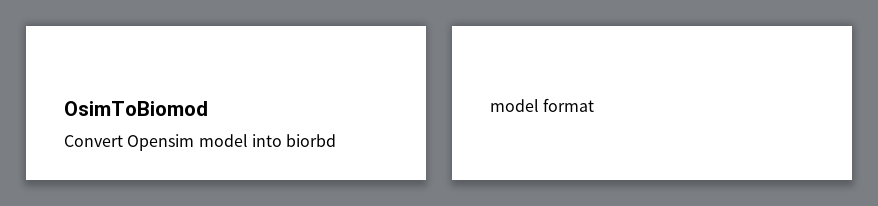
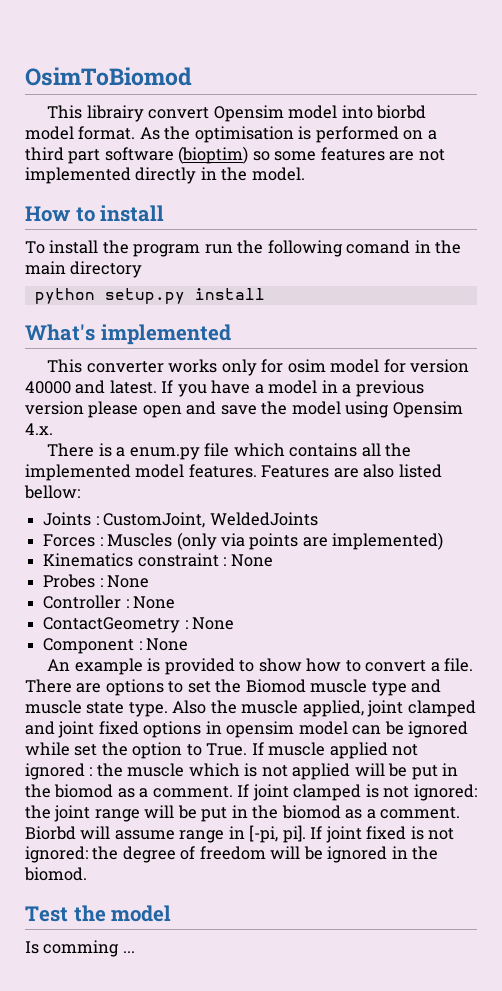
[64,135,123,147] Convert -> [47,105,210,122] This librairy convert
[543,98,595,112] format -> [78,126,437,143] [25,146,445,164] [25,167,305,184] [25,205,165,222] [25,240,462,257] [25,261,143,278] [34,288,265,304] [25,324,231,345] [47,359,470,376] [25,380,424,397] [25,401,463,418] [25,423,53,435] [47,443,412,460] [25,464,442,481] [24,485,80,499] [43,512,318,528] [43,532,444,550] [43,553,273,567] [43,574,150,588] [43,595,176,609] [43,617,235,633] [43,638,189,654] [47,658,474,675] [25,679,442,696] [25,700,476,717] [25,721,469,738] [25,742,419,759] [25,763,459,780] [25,784,477,801] [25,805,461,822] [25,825,455,843] [25,846,439,863] [24,867,87,881] [25,905,172,922] [25,940,135,957] format. As the optimisation is performed on a third part software (bioptim) so some features are not implemented directly in the model. // How to install // To install the program run the following comand in the main directory // python setup.py install // What's implemented // This converter works only for osim model for version 40000 and latest. If you have a model in a previous version please open and save the model using Opensim 4.x. // There is a enum.py file which contains all the implemented model features. Features are also listed bellow: // Joints : CustomJoint, WeldedJoints // Forces : Muscles (only via points are implemented) // Kinematics constraint : None // Probes : None // Controller : None // ContactGeometry : None // Component : None // An example is provided to show how to convert a file. There are options to set the Biomod muscle type and muscle state type. Also the muscle applied, joint clamped and joint fixed options in opensim model can be ignored while set the option to True. If muscle applied not ignored : the muscle which is not applied will be put in the biomod as a comment. If joint clamped is not ignored: the joint range will be put in the biomod as a comment. Biorbd will assume range in [-pi, pi]. If joint fixed is not ignored: the degree of freedom will be ignored in the biomod. // Test the model // Is comming ...

